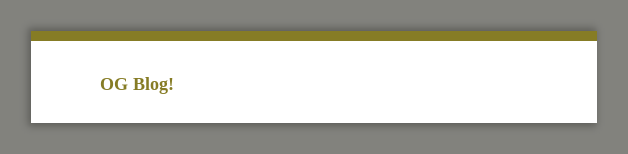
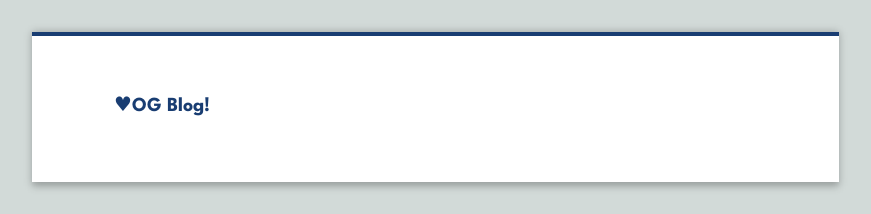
[100,78,128,90] OG -> [114,96,162,112] ♥OG

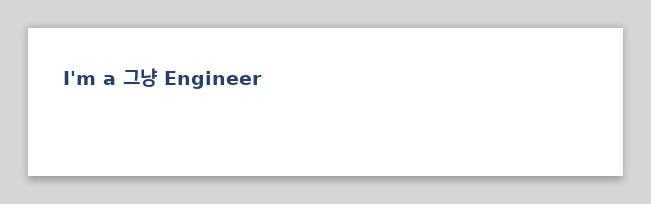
[114,96,211,116] ♥OG Blog! -> [63,68,262,89] I'm a 그냥 Engineer

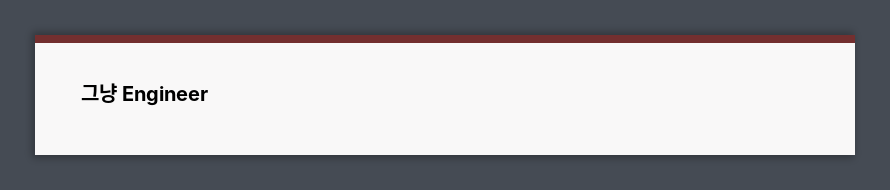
[63,71,116,85] I'm a -> (81, 93) none

